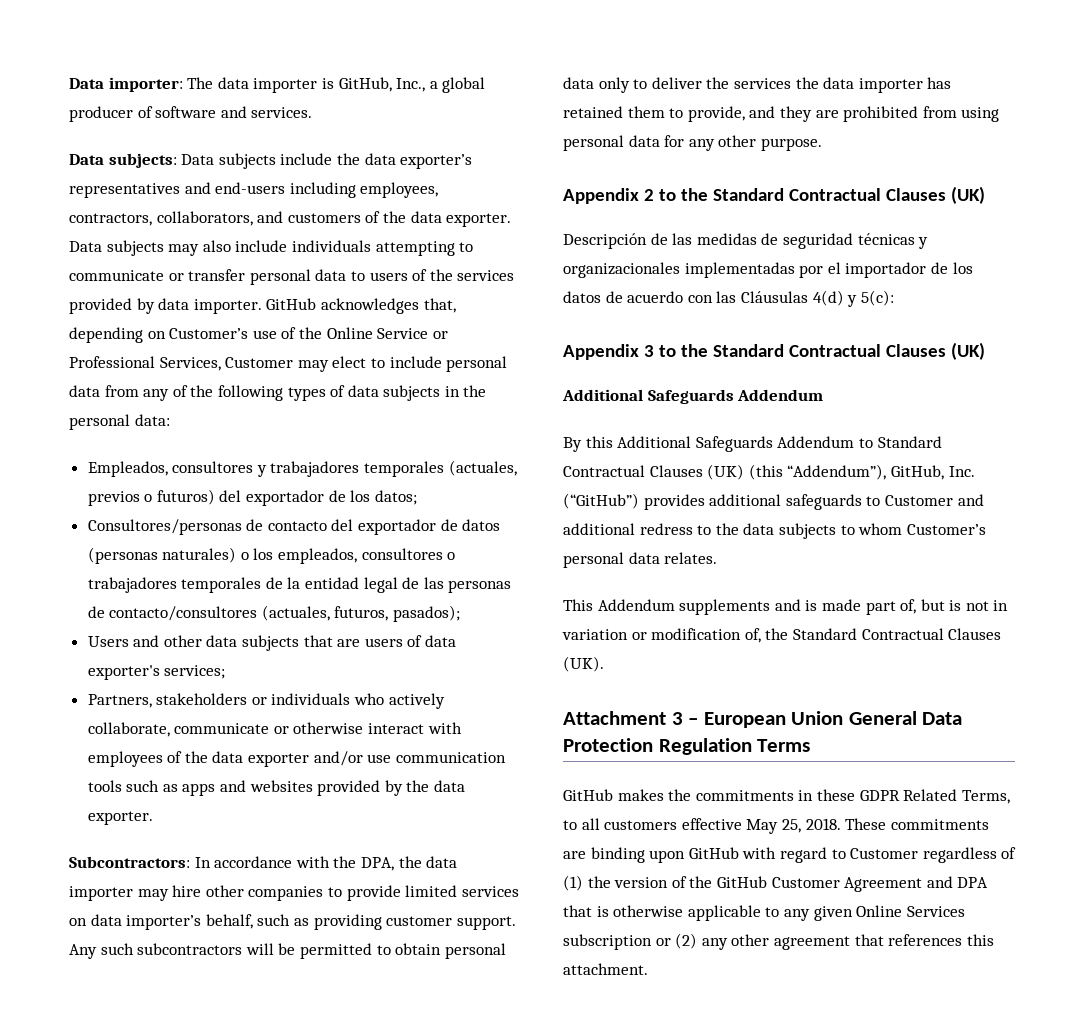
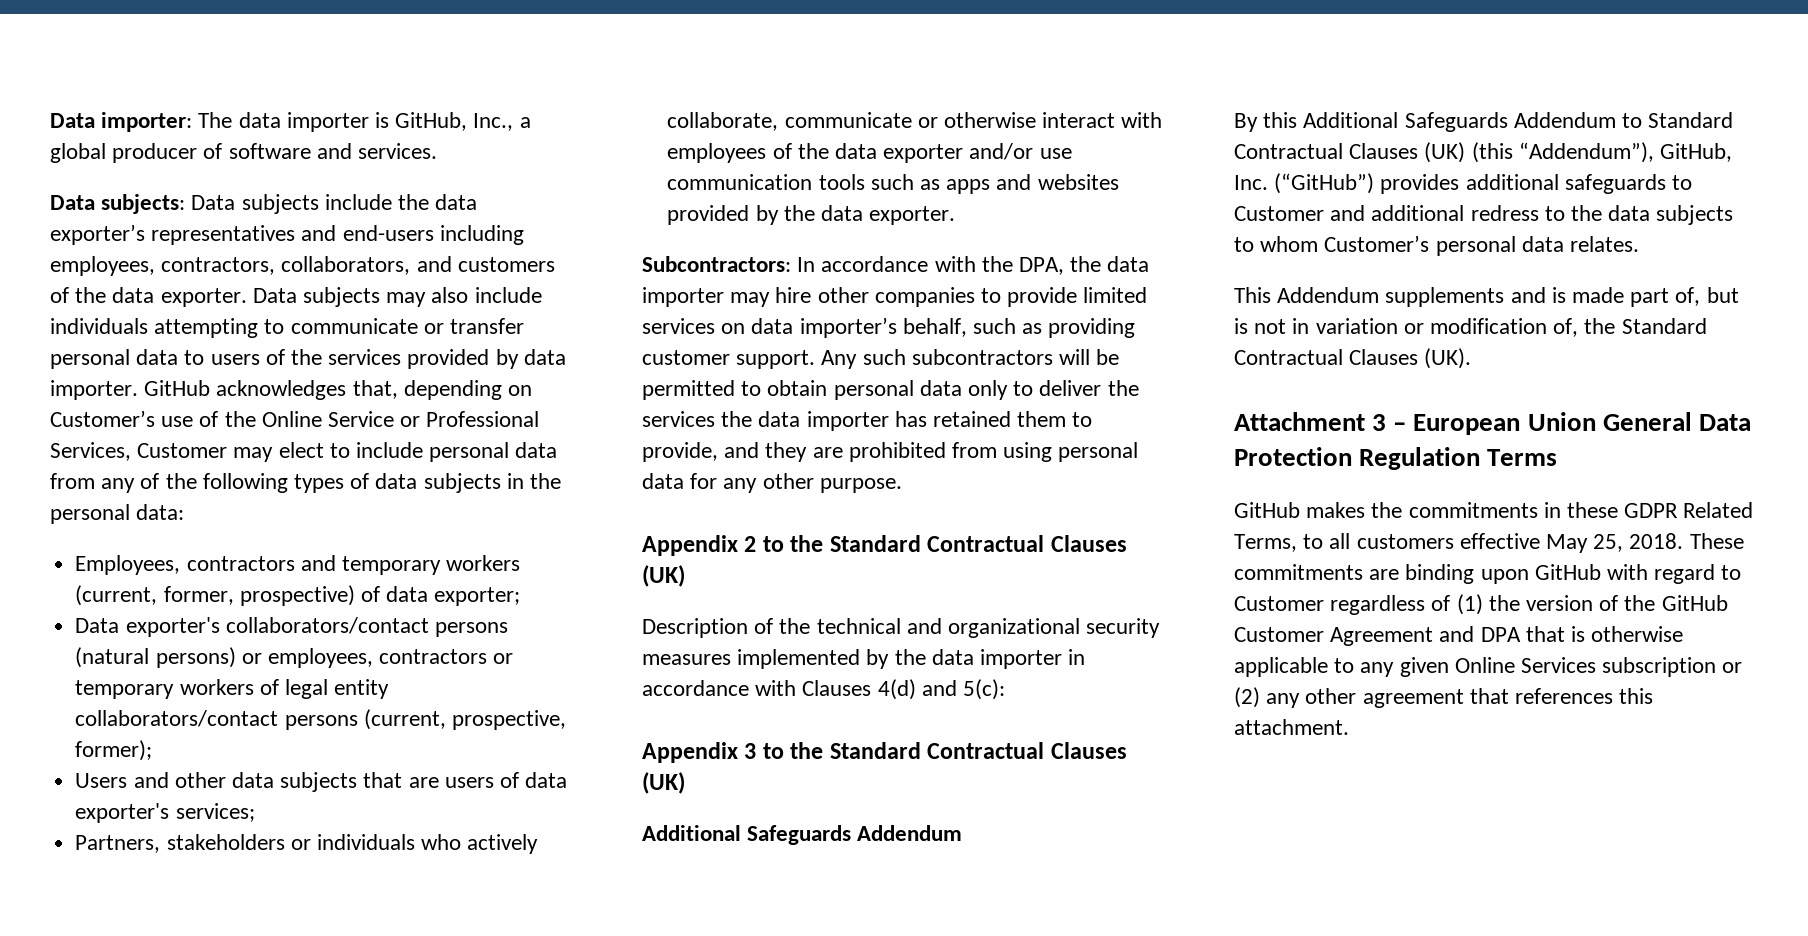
[87,460,517,477] [87,489,417,506] [87,519,501,535] [87,547,456,564] [87,577,512,593] [87,605,461,622] Empleados, consultores y trabajadores temporales (actuales, previos o futuros) del exportador de los datos; // Consultores/personas de contacto del exportador de datos (personas naturales) o los empleados, consultores o trabajadores temporales de la entidad legal de las personas de contacto/consultores (actuales, futuros, pasados); -> [75,555,521,575] [75,585,521,606] [75,617,508,637] [75,647,514,668] [75,679,390,699] [75,709,566,730] [75,740,153,761] Employees, contractors and temporary workers (current, former, prospective) of data exporter; // Data exporter's collaborators/contact persons (natural persons) or employees, contractors or temporary workers of legal entity collaborators/contact persons (current, prospective, former);
[563,233,929,249] [563,262,973,278] [563,290,858,307] Descripción de las medidas de seguridad técnicas y organizacionales implementadas por el importador de los datos de acuerdo con las Cláusulas 4(d) y -> [642,618,1161,638] [642,649,1086,669] [642,679,957,700] Description of the technical and organizational security measures implemented by the data importer in accordance with Clauses 4(d) and

